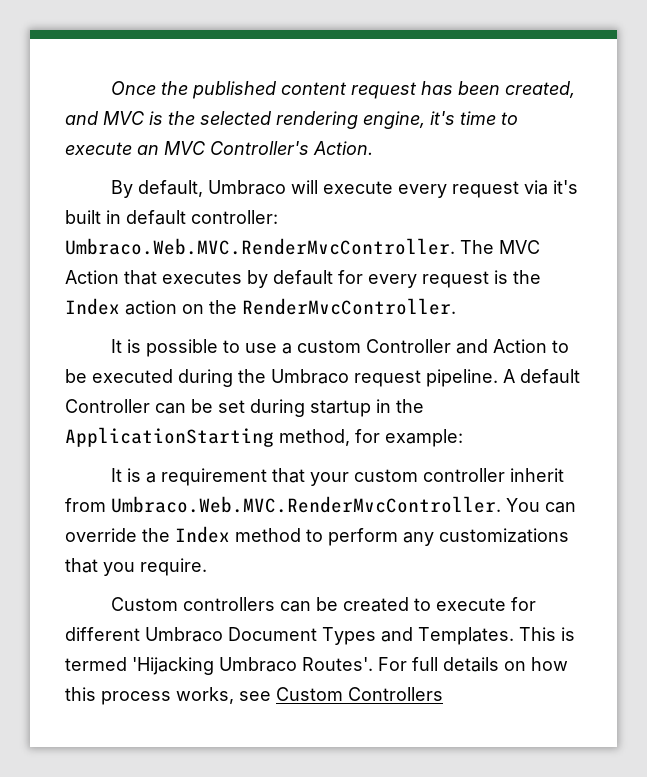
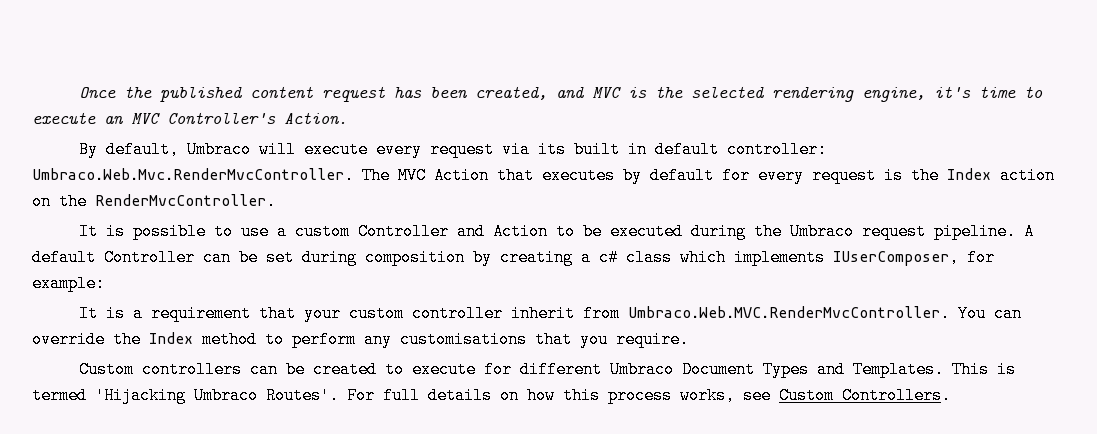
[553,180,579,194] it's -> [537,141,566,158] its
[65,238,455,255] Umbraco.Web.MVC.RenderMvcController. -> [32,167,354,184] Umbraco.Web.Mvc.RenderMvcController.
[310,399,424,417] [65,427,350,447] startup in the ApplicationStarting method, -> [365,249,959,266] composition by creating a c# class which implements IUserComposer,
[439,528,569,543] customizations -> [400,331,527,348] customisations
[348,687,443,701] Controllers -> [842,387,951,404] Controllers.

